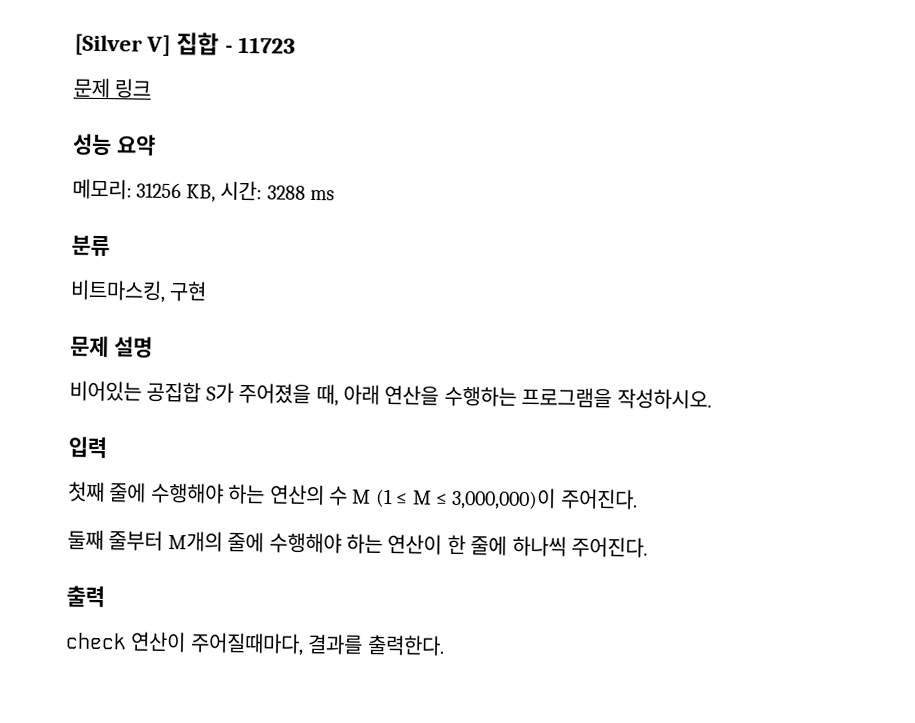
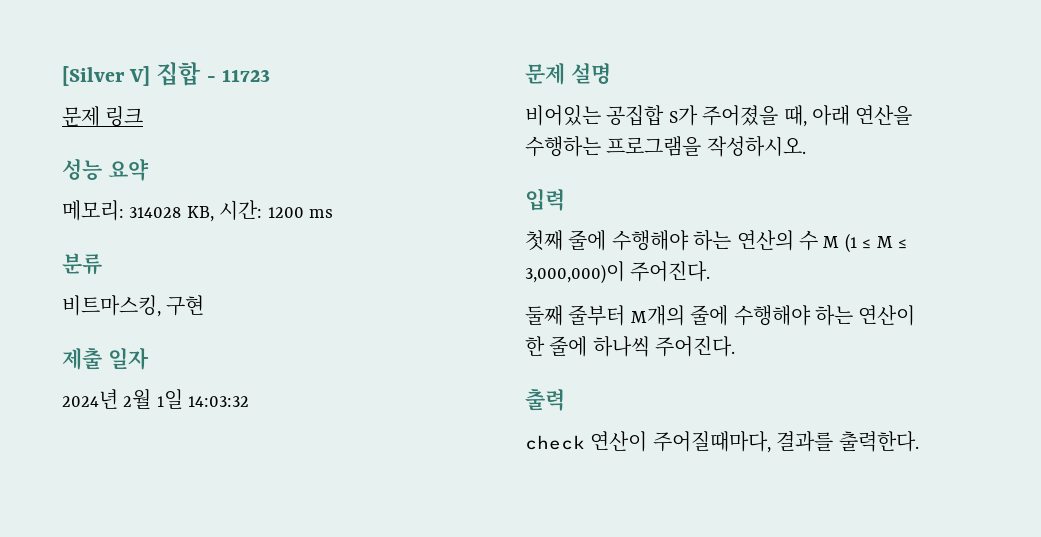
[136,182,182,199] 31256 -> [129,207,182,218] 314028
[266,185,306,200] 3288 -> [267,207,304,218] 1200
(208, 291) none -> [62,347,149,370] [62,388,250,409] // 제출 일자 // 2024년 2월 1일 14:03:32

